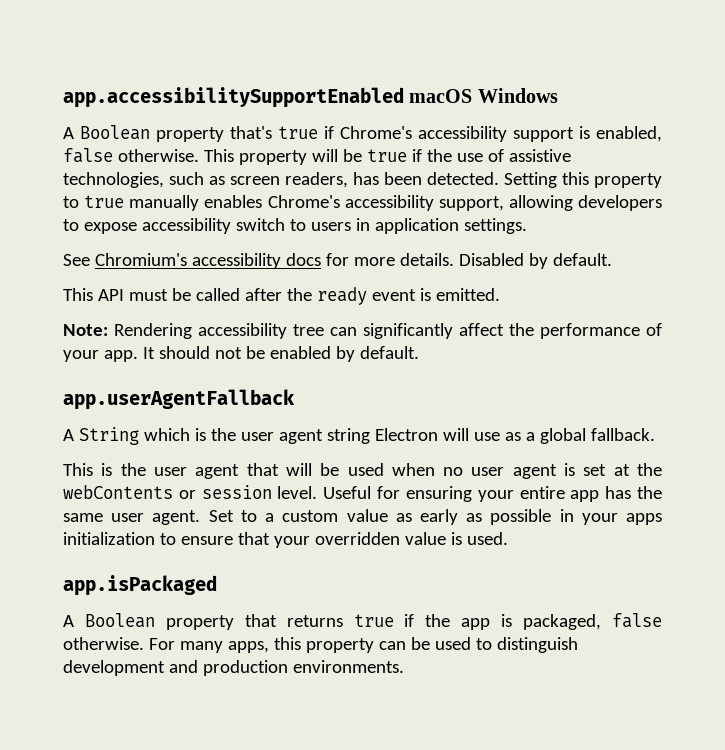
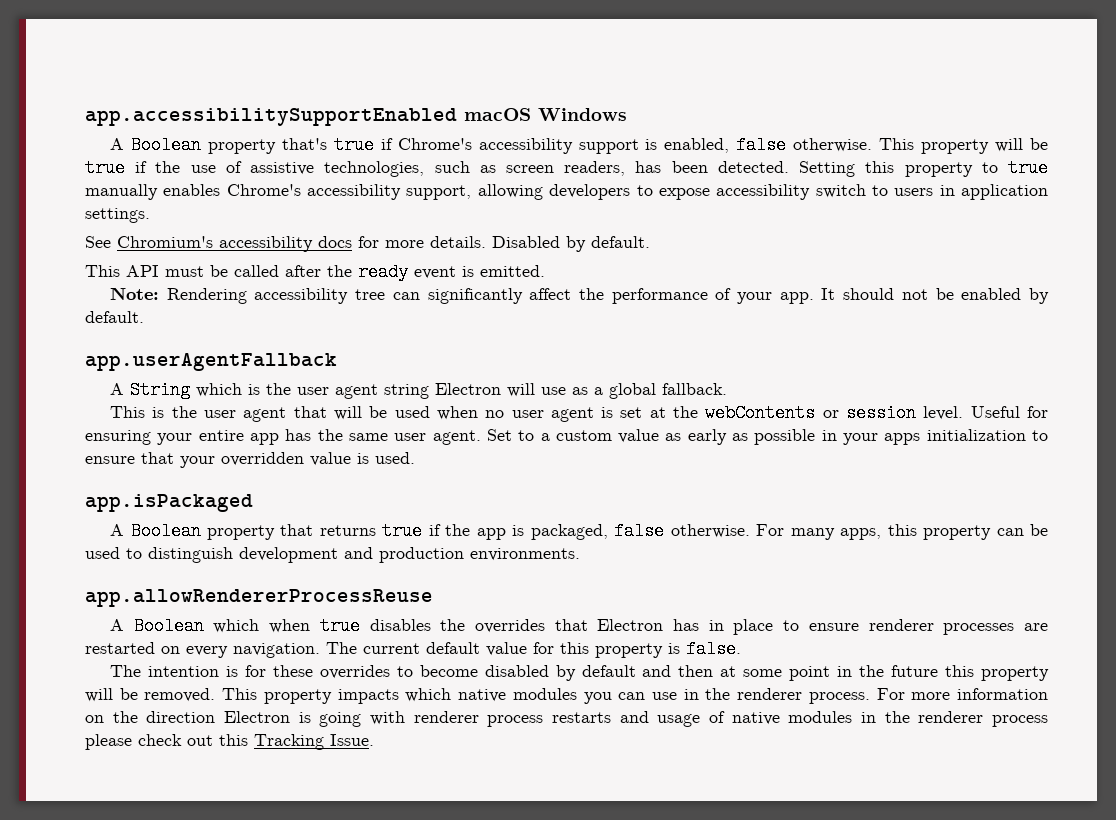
(404, 666) none -> [85,589,433,607] [110,617,1049,635] [85,640,741,658] [110,665,1050,681] [85,688,1048,704] [85,711,1048,727] [85,734,374,750] // app.allowRendererProcessReuse // A Boolean which when true disables the overrides that Electron has in place to ensure renderer processes are restarted on every navigation. The current default value for this property is false. // The intention is for these overrides to become disabled by default and then at some point in the future this property will be removed. This property impacts which native modules you can use in the renderer process. For more information on the direction Electron is going with renderer process restarts and usage of native modules in the renderer process please check out this Tracking Issue.

